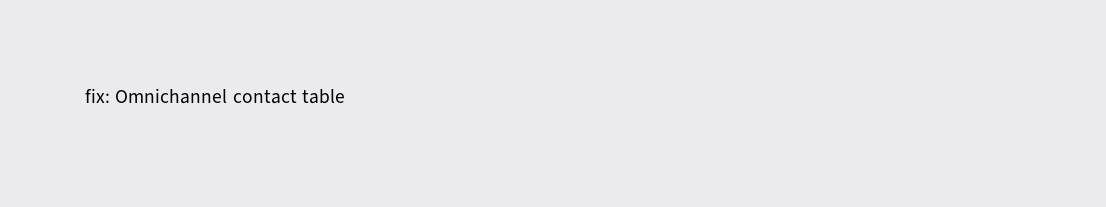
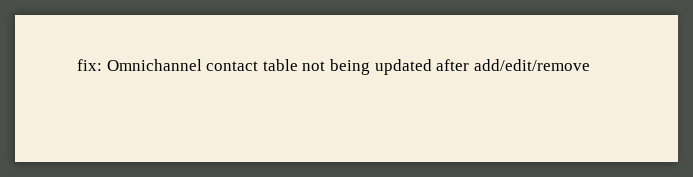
(345, 96) none -> [302,59,590,75] not being updated after add/edit/remove

